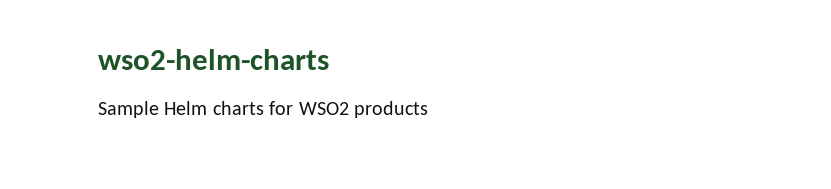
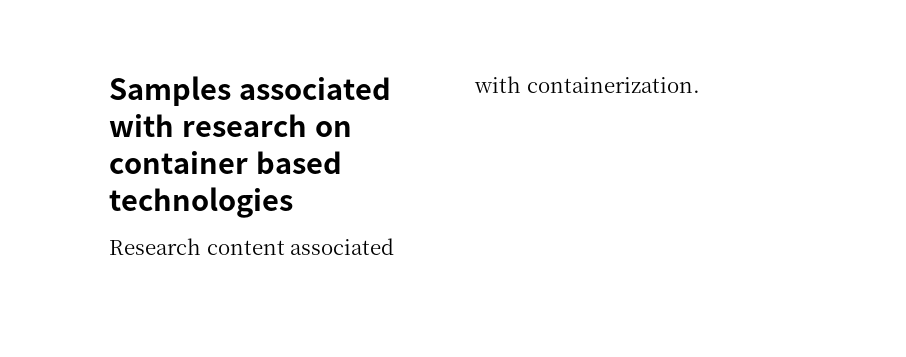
[98,49,329,70] [98,101,428,118] wso2-helm-charts // Sample Helm charts for WSO2 products -> [109,76,391,106] [109,114,352,137] [109,151,342,174] [109,187,293,218] [109,238,395,255] [474,76,700,93] Samples associated with research on container based technologies // Research content associated with containerization.

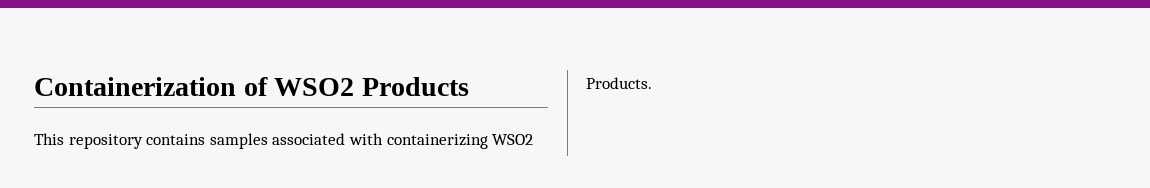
[109,76,391,106] [109,114,352,137] [109,151,342,174] [109,187,293,218] [109,238,395,255] [474,76,700,93] Samples associated with research on container based technologies // Research content associated with containerization. -> [34,77,469,96] [34,133,534,149] [586,77,652,89] Containerization of WSO2 Products // This repository contains samples associated with containerizing WSO2 Products.

